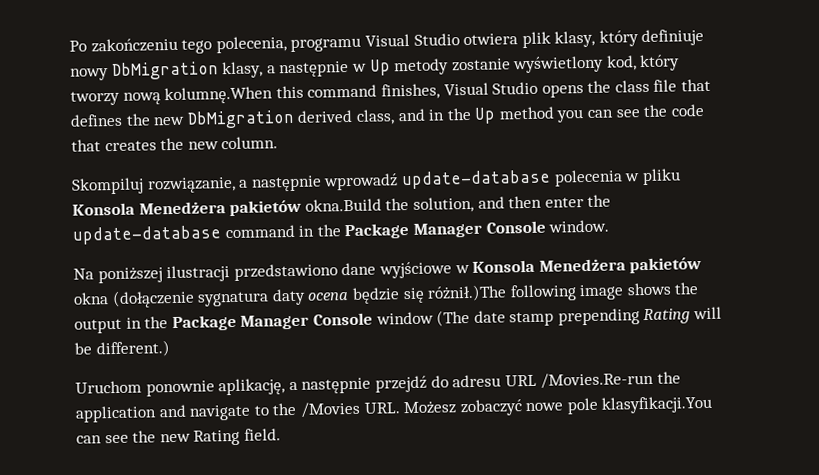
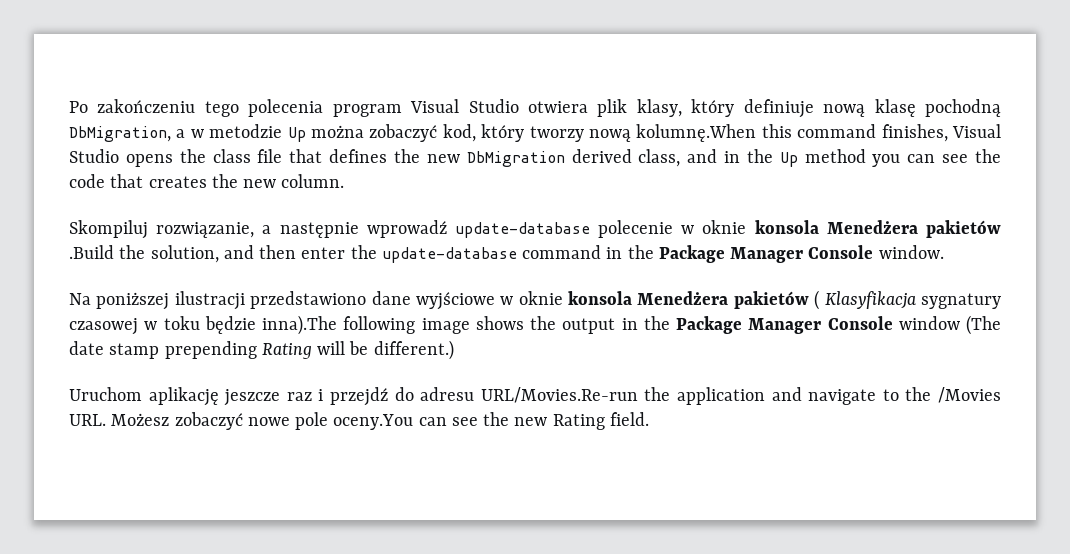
[215,36,362,54] polecenia, programu -> [248,99,402,117] polecenia program
[70,55,605,81] nowy DbMigration klasy, a następnie w Up metody zostanie wyświetlony -> [823,99,1002,117] [69,124,438,142] nową klasę pochodną DbMigration, a w metodzie Up można zobaczyć
[553,168,681,187] [72,198,382,217] polecenia w pliku Konsola Menedżera pakietów okna.Build -> [598,220,1001,238] [69,245,114,259] polecenie w oknie konsola Menedżera pakietów .Build
[472,257,703,274] [73,284,508,309] Konsola Menedżera pakietów okna (dołączenie sygnatura daty ocena będzie się różnił.)The -> [518,290,1001,310] [69,315,337,335] oknie konsola Menedżera pakietów ( Klasyfikacja sygnatury czasowej w toku będzie inna).The
[145,377,372,397] ponownie aplikację, a następnie -> [148,387,324,406] aplikację jeszcze raz i
[504,371,655,389] URL /Movies.Re-run -> [480,387,638,403] URL/Movies.Re-run
[601,395,713,414] klasyfikacji.You -> [333,414,414,430] oceny.You

